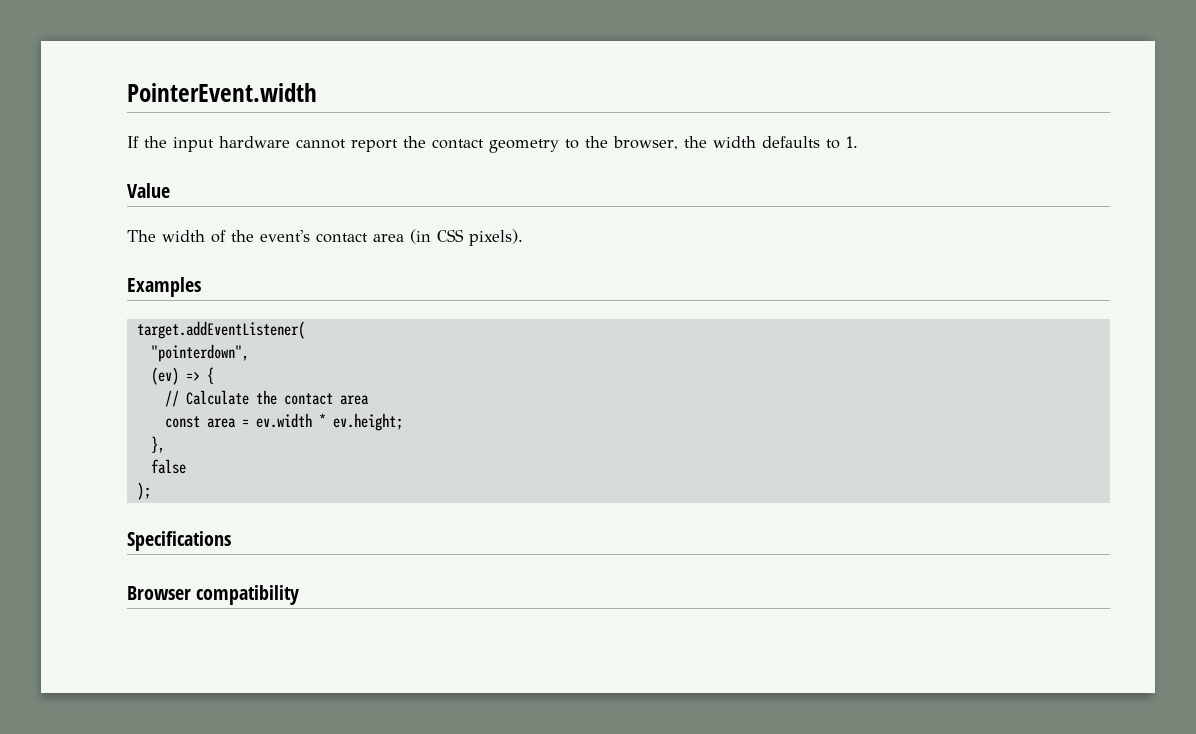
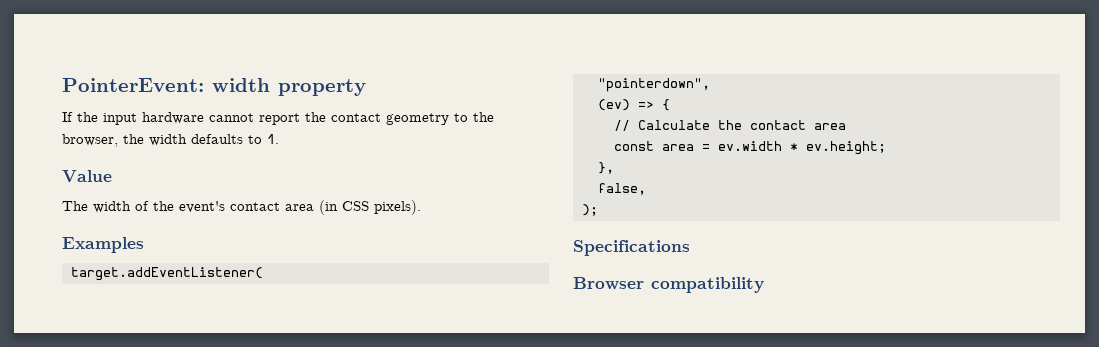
[127,83,317,102] PointerEvent.width -> [62,78,366,96] PointerEvent: width property
[150,459,186,474] false -> [597,183,646,195] false,

